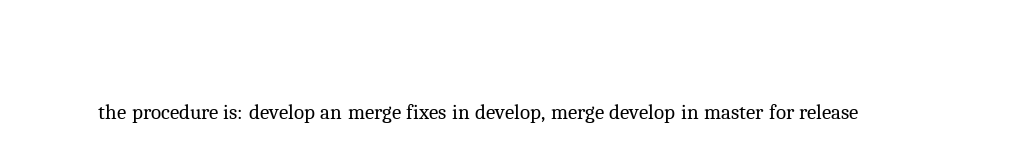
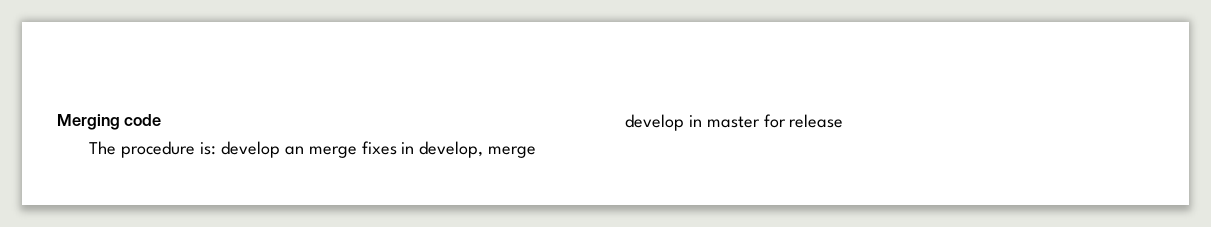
[98,104,126,119] the -> [57,114,162,130] [89,141,117,155] Merging code // The

